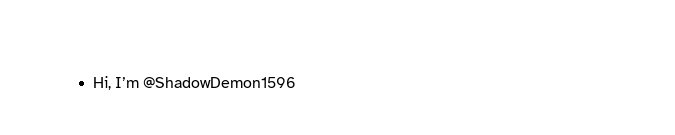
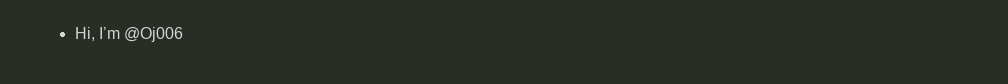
[143,77,297,88] @ShadowDemon1596 -> [124,27,184,42] @Oj006

